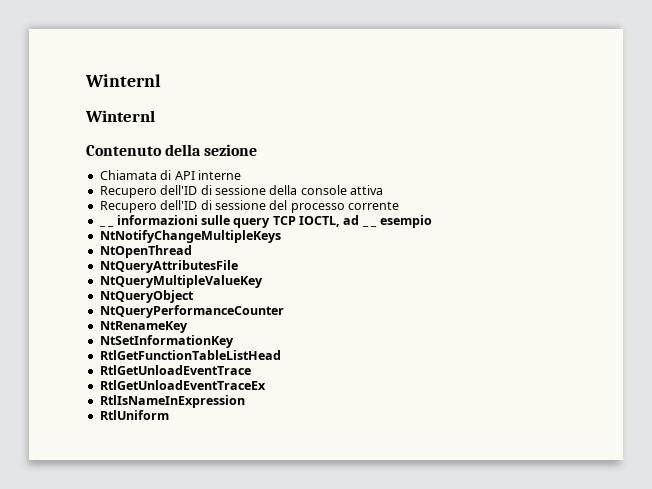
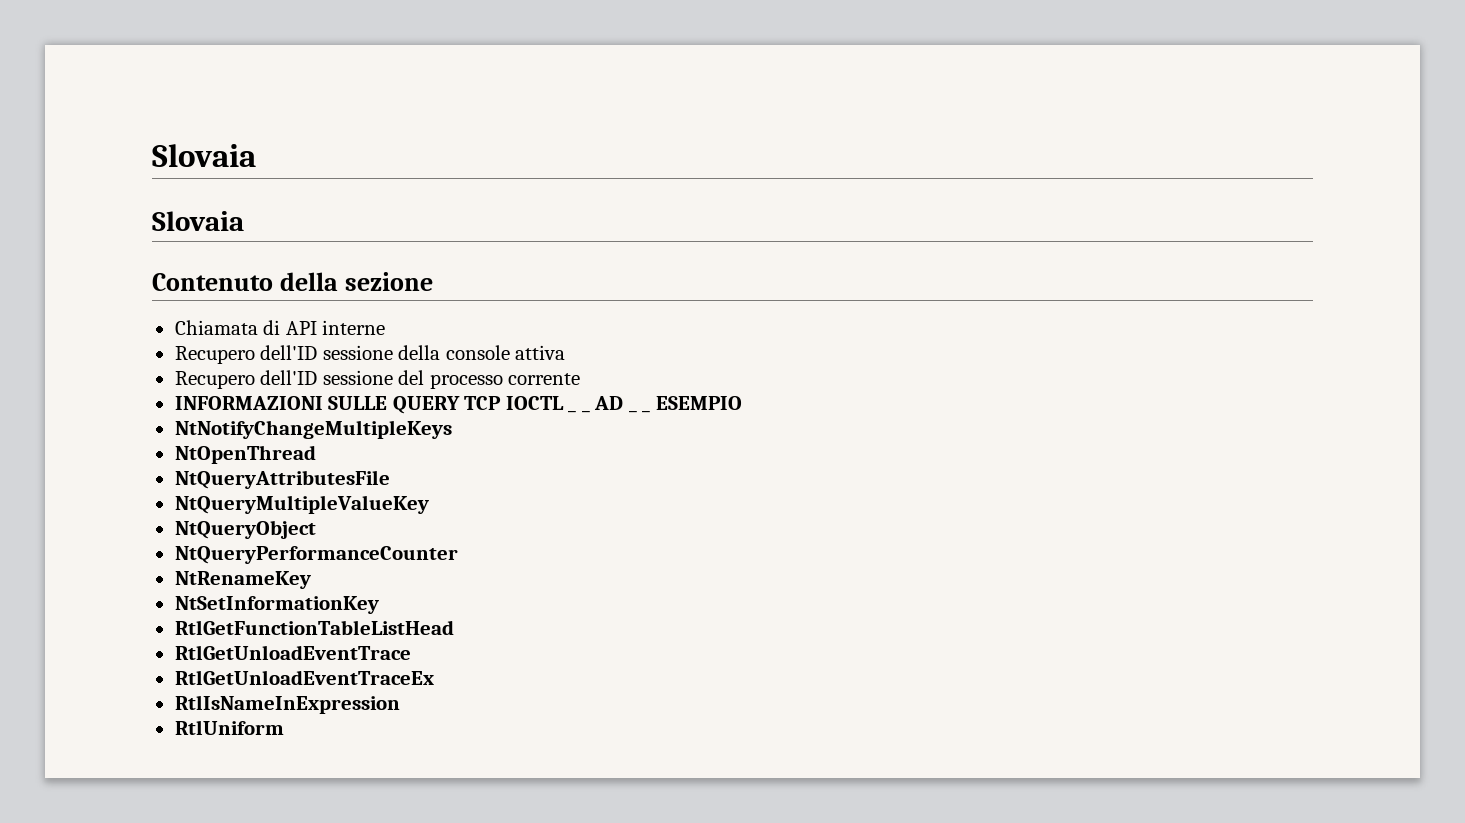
[85,74,161,87] [85,110,155,122] Winternl // Winternl -> [152,144,256,167] [152,211,244,231] Slovaia // Slovaia
[200,185,212,195] di -> (318, 352) none
[200,200,212,210] di -> (318, 377) none
[98,225,115,227] [116,215,360,228] [361,215,432,228] _ _ informazioni sulle query TCP IOCTL, ad _ _ esempio -> [174,396,564,414] [568,410,590,413] [594,396,624,410] [628,410,651,413] [655,396,742,410] INFORMAZIONI SULLE QUERY TCP IOCTL _ _ AD _ _ ESEMPIO

